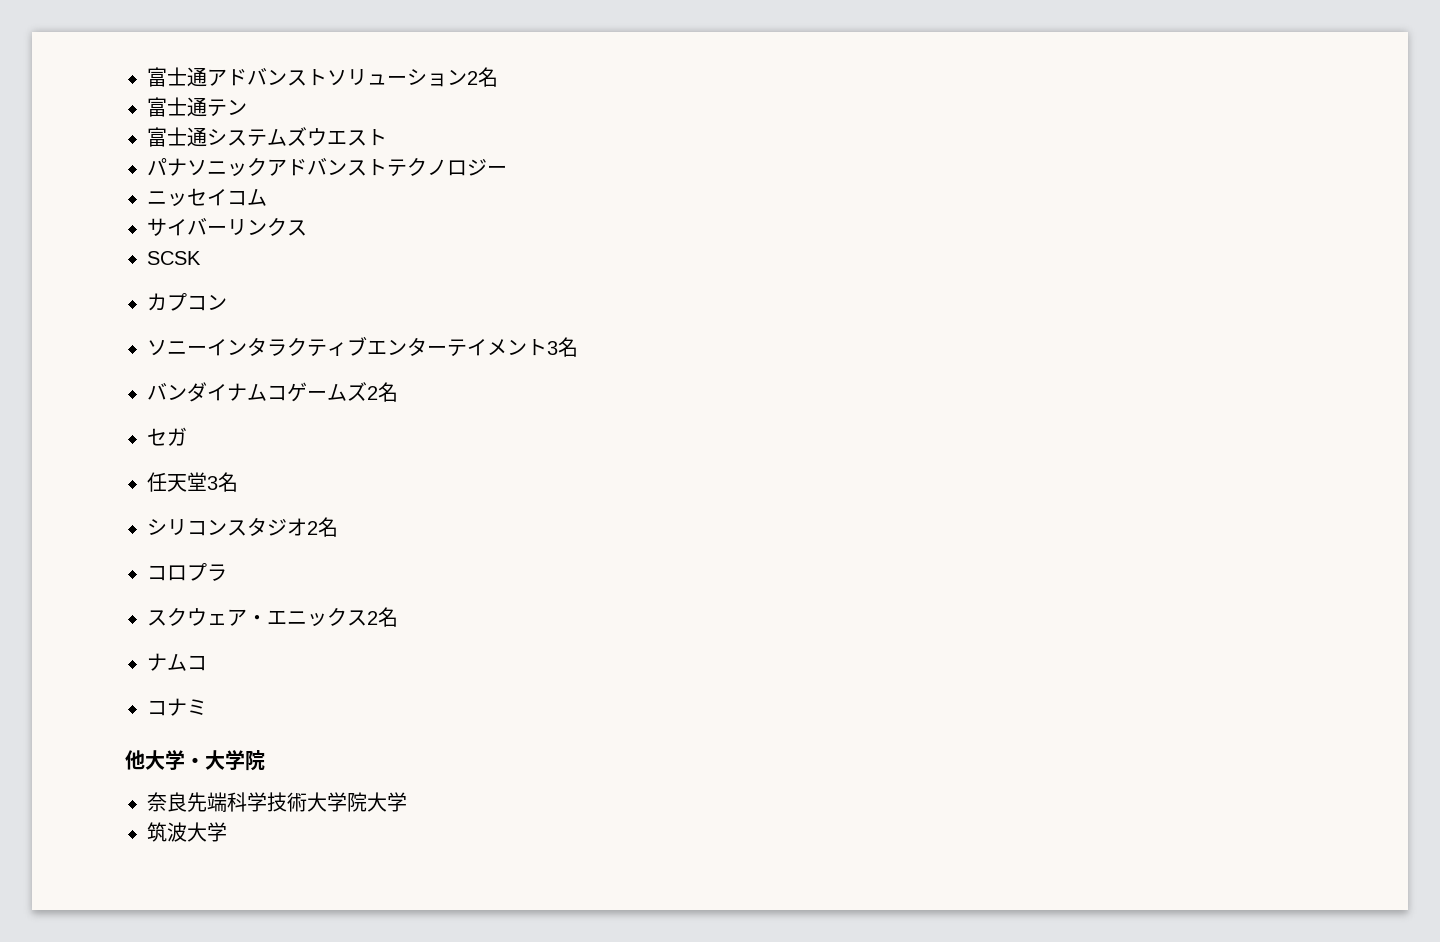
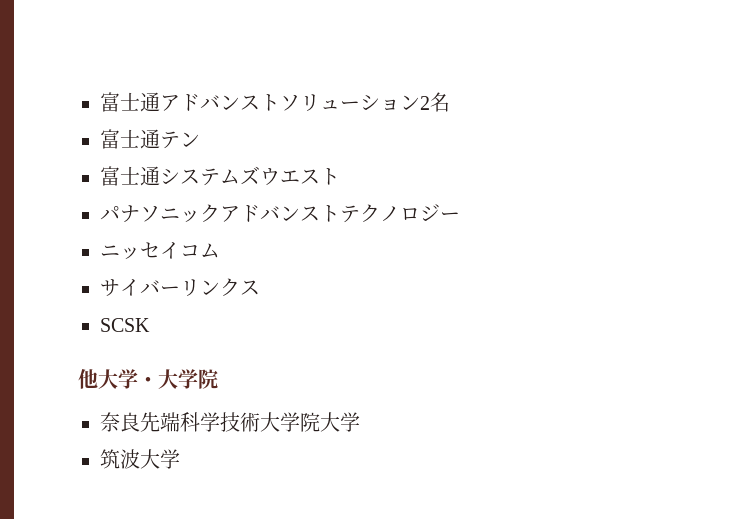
[147,293,227,311] [147,336,578,357] [147,382,398,402] [147,427,187,446] [147,472,238,492] [147,517,338,537] [147,563,227,581] [147,607,398,627] [147,653,207,671] [147,698,207,716] // カプコン // ソニーインタラクティブエンターテイメント3名 // バンダイナムコゲームズ2名 // セガ // 任天堂3名 // シリコンスタジオ2名 // コロプラ // スクウェア・エニックス2名 // ナムコ // コナミ -> (150, 325) none

